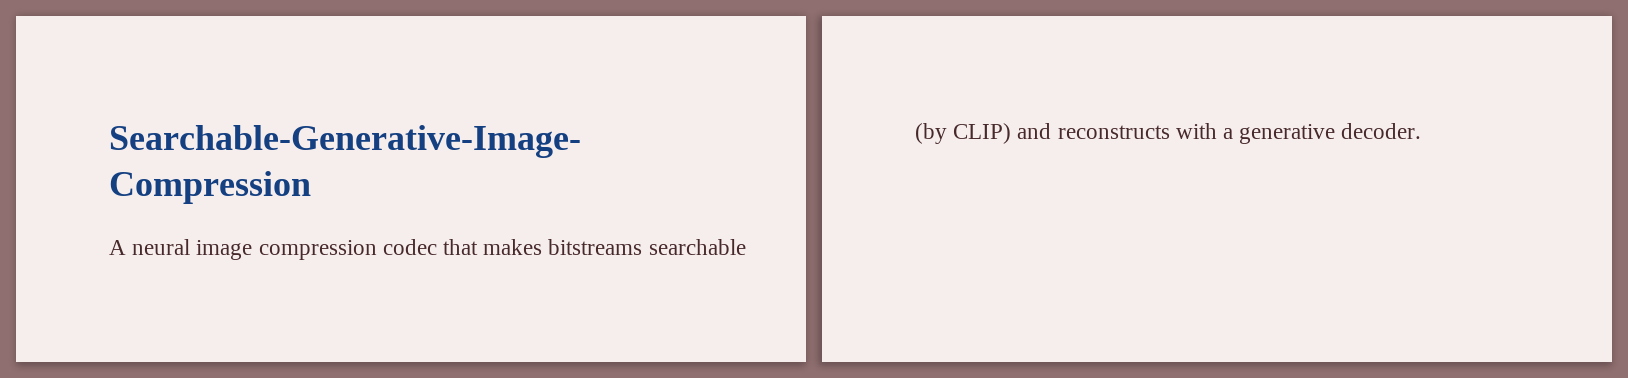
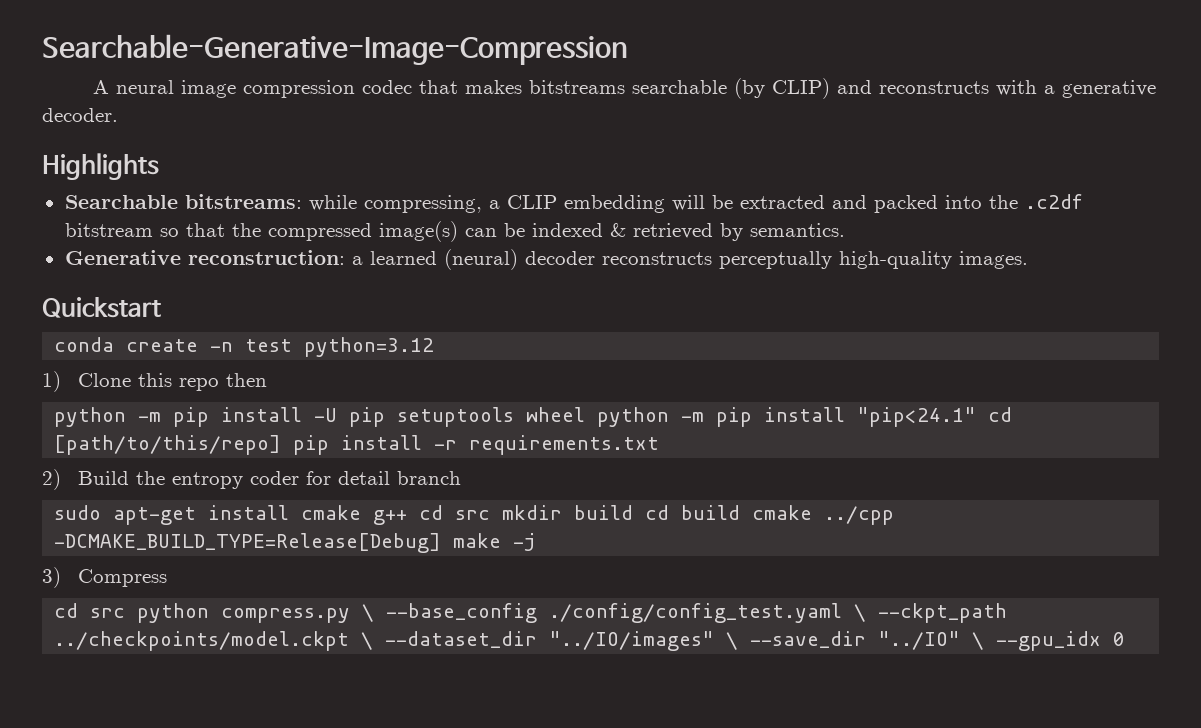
(1422, 131) none -> [42,153,159,180] [64,194,1083,213] [64,221,845,242] [64,249,1028,270] [42,297,161,318] [54,337,435,357] [42,371,267,392] [54,407,1013,427] [54,435,660,455] [42,469,461,490] [54,505,895,525] [54,533,536,553] [42,567,167,588] [54,603,1008,623] [54,631,1126,651] // Highlights // Searchable bitstreams: while compressing, a CLIP embedding will be extracted and packed into the .c2df bitstream so that the compressed image(s) can be indexed & retrieved by semantics. // Generative reconstruction: a learned (neural) decoder reconstructs perceptually high‑quality images. // Quickstart // conda create -n test python=3.12 // 1) Clone this repo then // python -m pip install -U pip setuptools wheel python -m pip install "pip<24.1" cd [path/to/this/repo] pip install -r requirements.txt // 2) Build the entropy coder for detail branch // sudo apt-get install cmake g++ cd src mkdir build cd build cmake ../cpp -DCMAKE_BUILD_TYPE=Release[Debug] make -j // 3) Compress // cd src python compress.py \ --base_config ./config/config_test.yaml \ --ckpt_path ../checkpoints/model.ckpt \ --dataset_dir "../IO/images" \ --save_dir "../IO" \ --gpu_idx 0

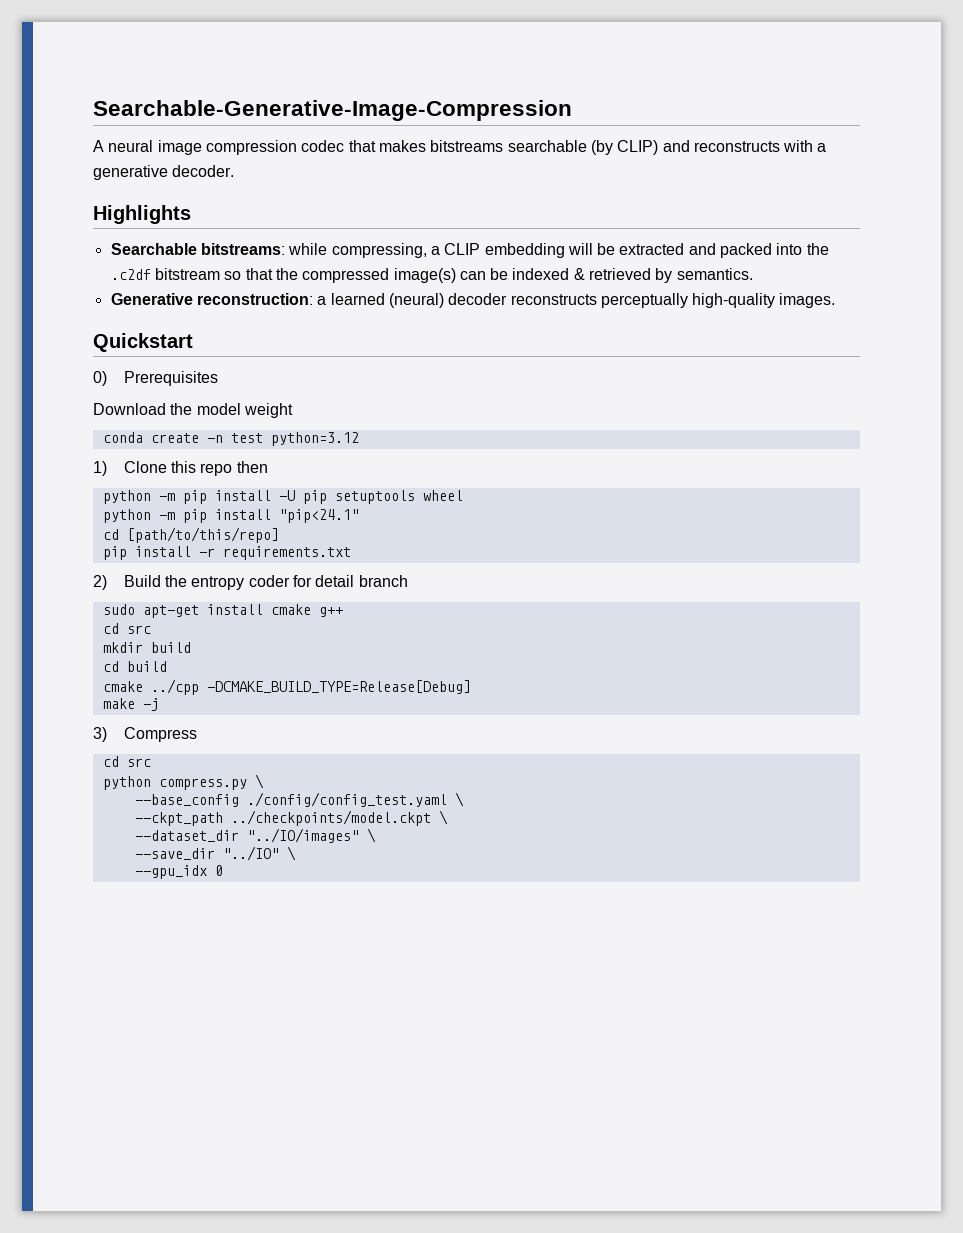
(161, 307) none -> [93,371,218,386] [93,403,293,418] // 0) Prerequisites // Download the model weight
(586, 414) none -> (463, 495) //
(977, 417) none -> (359, 516) //
(282, 445) none -> (279, 535) //
[419,505,491,520] cd src -> [102,623,151,634] // cd src //
(634, 512) none -> (191, 647) //
(741, 512) none -> (167, 666) //
(442, 543) none -> (471, 687) //
(126, 613) none -> (151, 762) //
(375, 613) none -> (264, 781) //
(867, 613) none -> (464, 799) //
(374, 641) none -> (448, 817) //
(739, 641) none -> (376, 835) //
(985, 641) none -> (296, 853) //

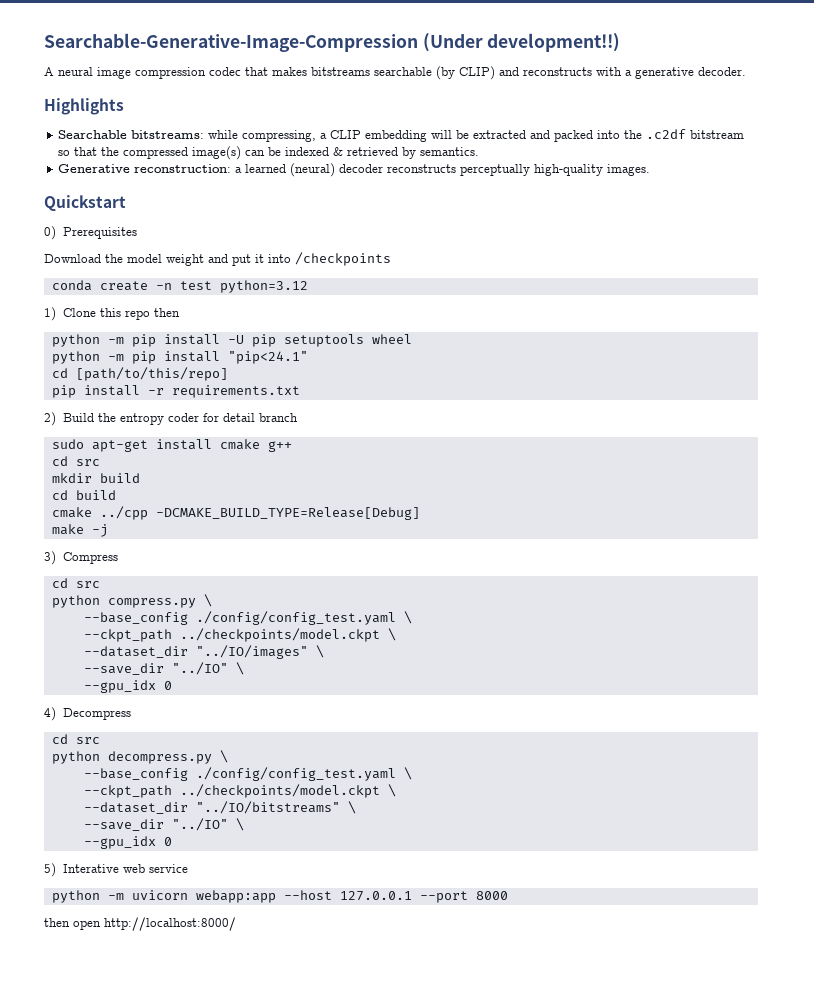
(572, 110) none -> [422,33,621,52] (Under development!!)
(293, 410) none -> [208,252,391,266] and put it into /checkpoints
(223, 870) none -> [44,707,131,721] [51,734,100,744] [51,750,228,764] [83,767,412,781] [83,784,396,798] [83,801,356,814] [83,818,244,831] [83,836,172,849] [44,863,188,877] [51,890,508,903] [44,917,236,931] // 4) Decompress // cd src // python decompress.py \ // --base_config ./config/config_test.yaml \ // --ckpt_path ../checkpoints/model.ckpt \ // --dataset_dir "../IO/bitstreams" \ // --save_dir "../IO" \ // --gpu_idx 0 // 5) Interative web service // python -m uvicorn webapp:app --host 127.0.0.1 --port 8000 // then open http://localhost:8000/

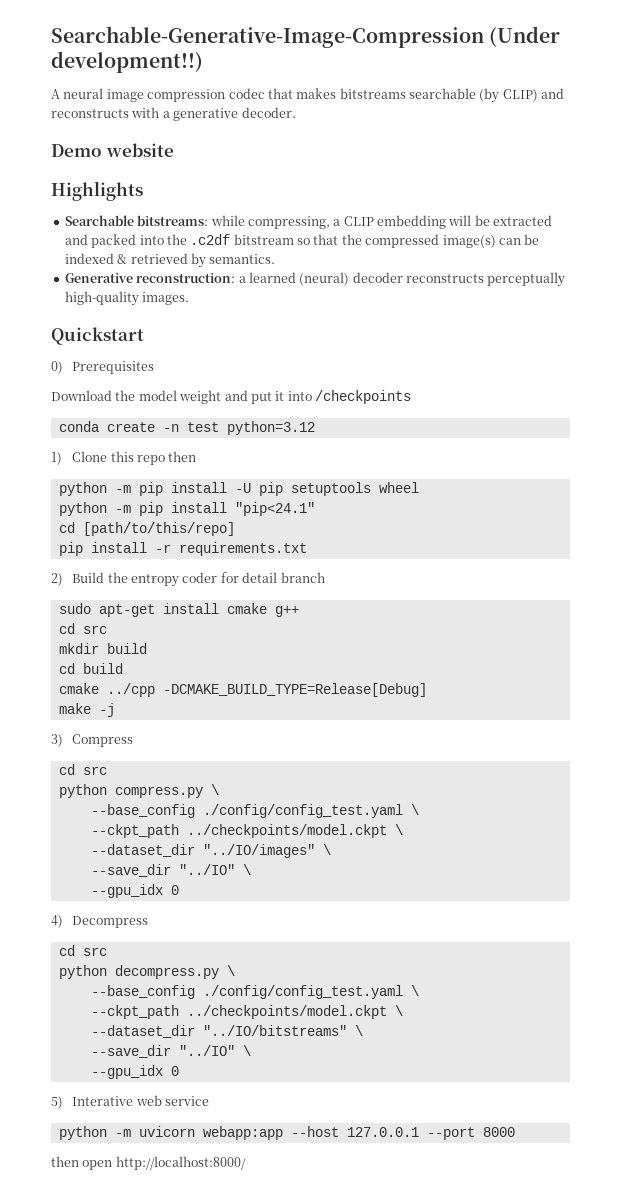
(746, 71) none -> [51,143,174,157] // Demo website

